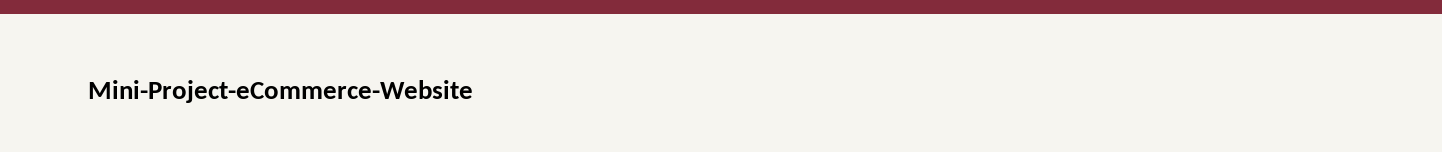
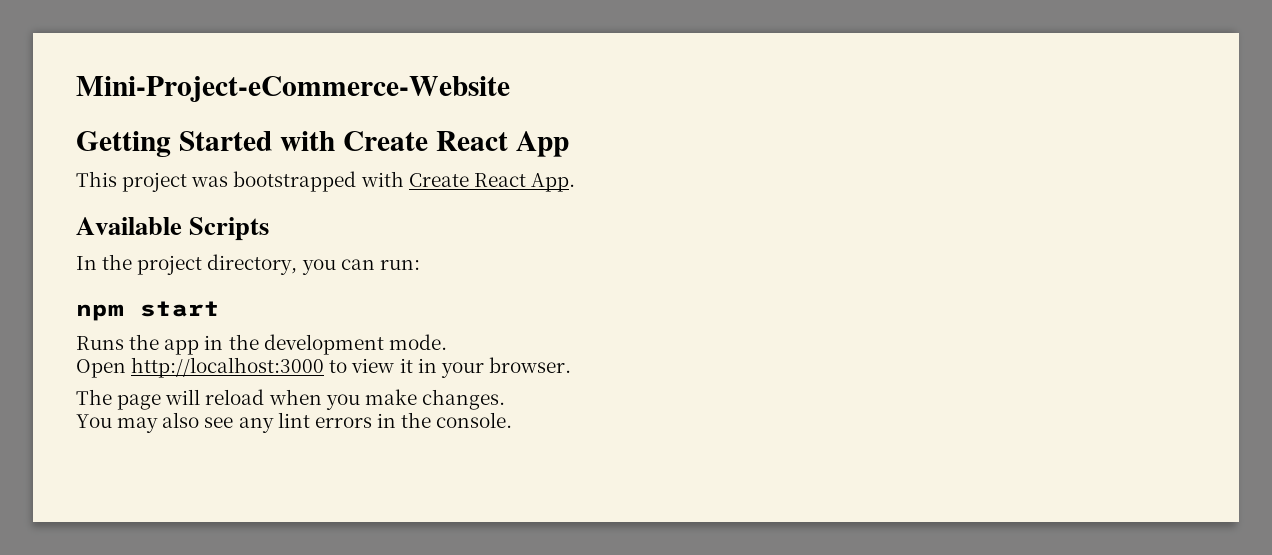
(473, 91) none -> [76,131,569,157] [76,171,575,192] [76,217,270,241] [76,254,420,275] [76,301,220,321] [76,334,447,355] [76,357,571,378] [76,389,505,410] [76,412,513,433] // Getting Started with Create React App // This project was bootstrapped with Create React App. // Available Scripts // In the project directory, you can run: // npm start // Runs the app in the development mode. // Open http://localhost:3000 to view it in your browser. // The page will reload when you make changes. // You may also see any lint errors in the console.

